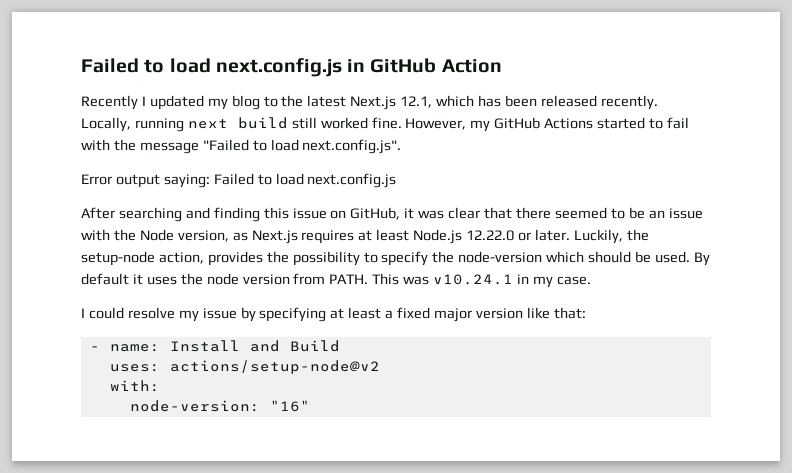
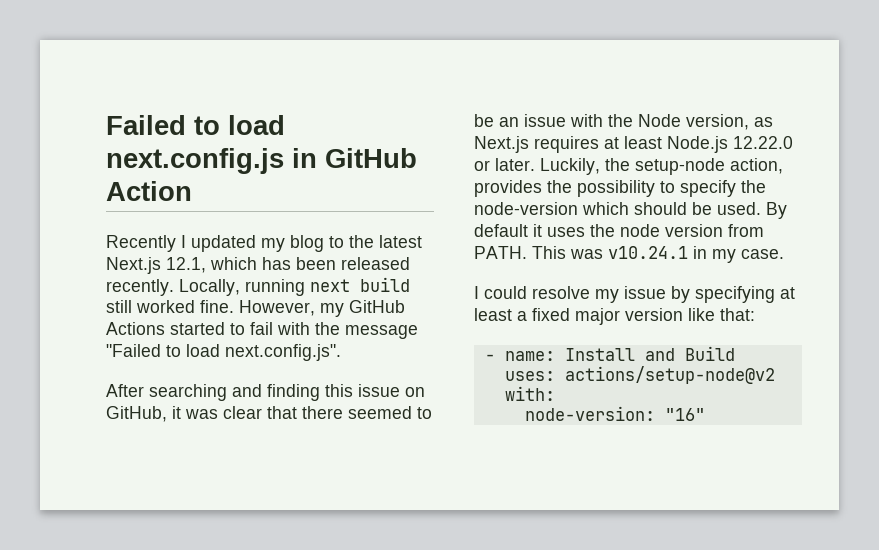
[81,173,397,188] // Error output saying: Failed to load next.config.js -> (341, 352) none

